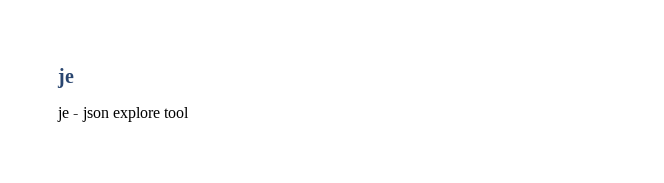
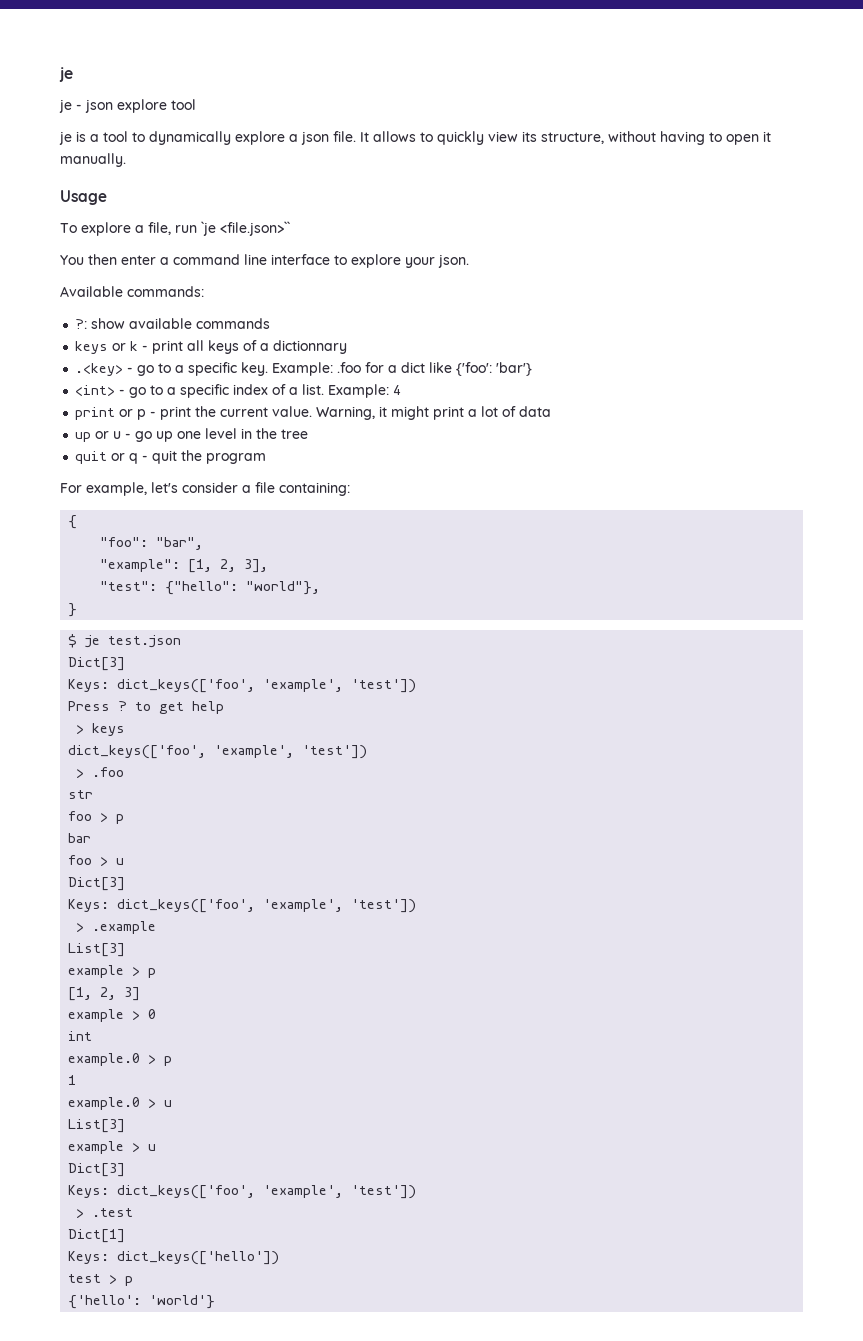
(190, 112) none -> [59,131,771,145] [60,153,126,167] [60,190,107,205] [60,221,290,236] [60,254,469,268] [60,286,204,297] [75,318,271,329] [75,340,348,354] [75,362,533,376] [75,384,402,398] [75,406,552,420] [75,428,309,442] [75,450,267,464] [60,482,350,496] [68,515,78,529] [100,537,204,550] [100,559,269,573] [100,581,321,595] [68,603,78,617] [68,634,182,648] [68,657,126,671] [68,679,417,693] [68,701,225,714] [76,723,126,736] [68,745,368,759] [76,767,125,778] [68,790,94,799] [68,811,125,824] [68,833,92,843] [68,855,125,866] [68,877,126,891] [68,899,417,913] [76,921,157,934] [68,943,126,957] [68,965,157,978] [68,987,141,1001] [68,1009,157,1022] [68,1031,93,1041] [68,1053,173,1066] [68,1075,77,1085] [68,1097,173,1110] [68,1119,126,1133] [68,1141,157,1154] [68,1163,126,1177] [68,1185,417,1199] [76,1208,134,1218] [68,1229,126,1243] [68,1251,280,1265] [68,1274,134,1286] [68,1295,216,1309] // je is a tool to dynamically explore a json file. It allows to quickly view its structure, without having to open it manually. // Usage // To explore a file, run `je <file.json>`` // You then enter a command line interface to explore your json. // Available commands: // ?: show available commands // keys or k - print all keys of a dictionnary // .<key> - go to a specific key. Example: .foo for a dict like {'foo': 'bar'} // <int> - go to a specific index of a list. Example: 4 // print or p - print the current value. Warning, it might print a lot of data // up or u - go up one level in the tree // quit or q - quit the program // For example, let's consider a file containing: // { // "foo": "bar", // "example": [1, 2, 3], // "test": {"hello": "world"}, // } // $ je test.json // Dict[3] // Keys: dict_keys(['foo', 'example', 'test']) // Press ? to get help // > keys // dict_keys(['foo', 'example', 'test']) // > .foo // str // foo > p // bar // foo > u // Dict[3] // Keys: dict_keys(['foo', 'example', 'test']) // > .example // List[3] // example > p // [1, 2, 3] // example > 0 // int // example.0 > p // 1 // example.0 > u // List[3] // example > u // Dict[3] // Keys: dict_keys(['foo', 'example', 'test']) // > .test // Dict[1] // Keys: dict_keys(['hello']) // test > p // {'hello': 'world'}

